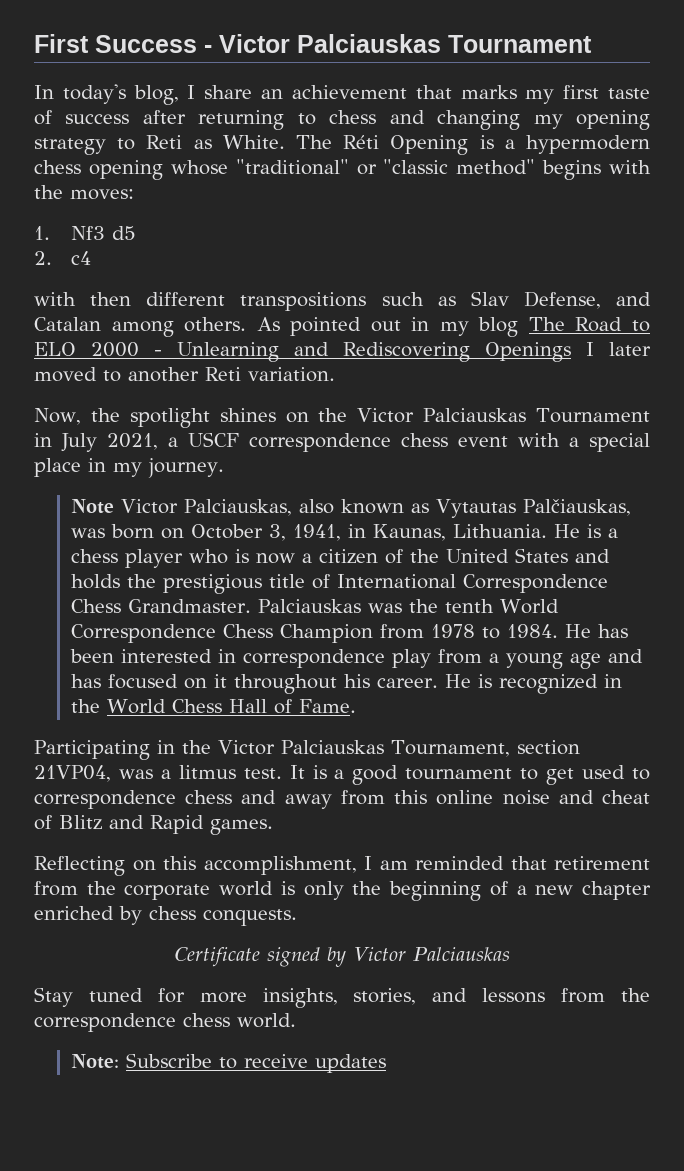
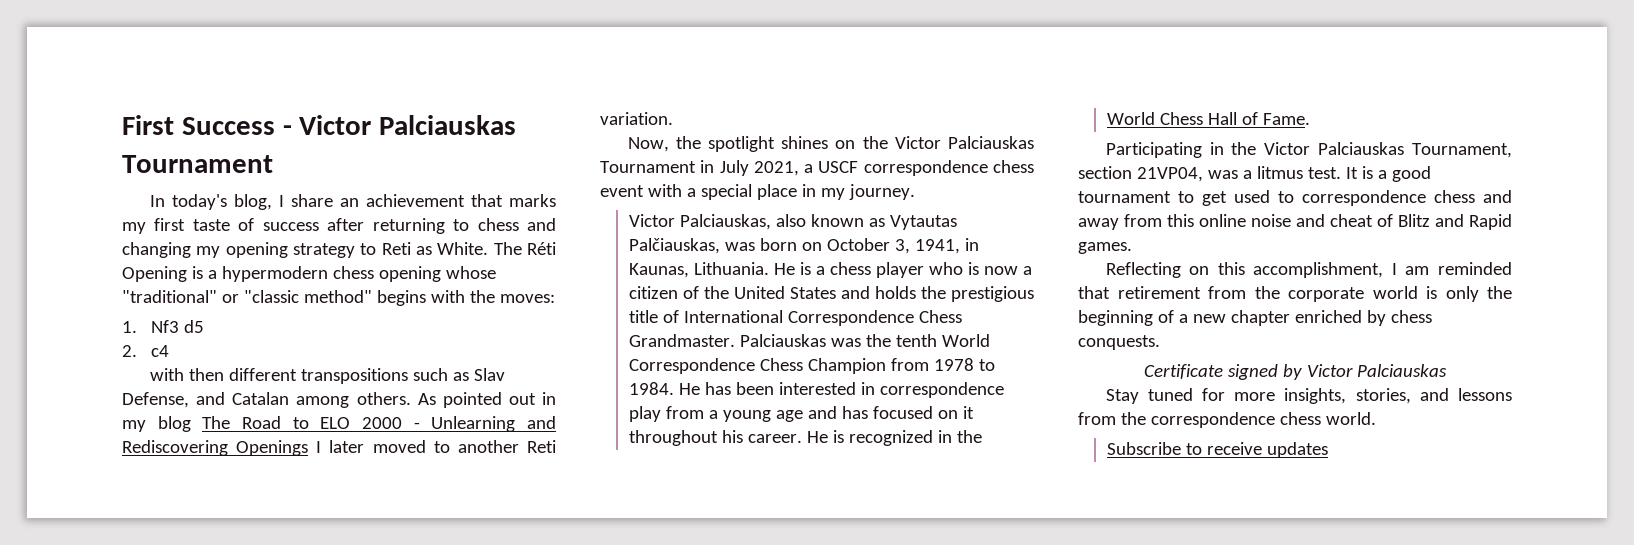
[71,499,115,514] Note -> (915, 192) none
[71,1054,120,1069] Note: -> (1376, 418) none

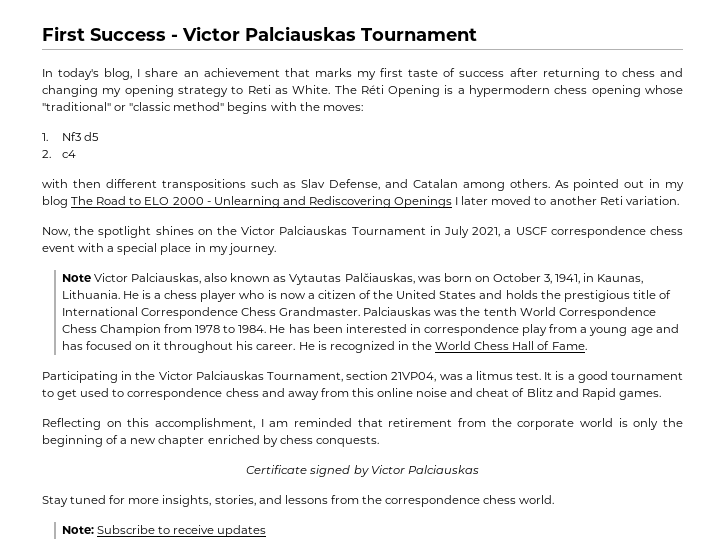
(915, 192) none -> [61,274,91,282] Note
(1376, 418) none -> [61,526,94,534] Note:

